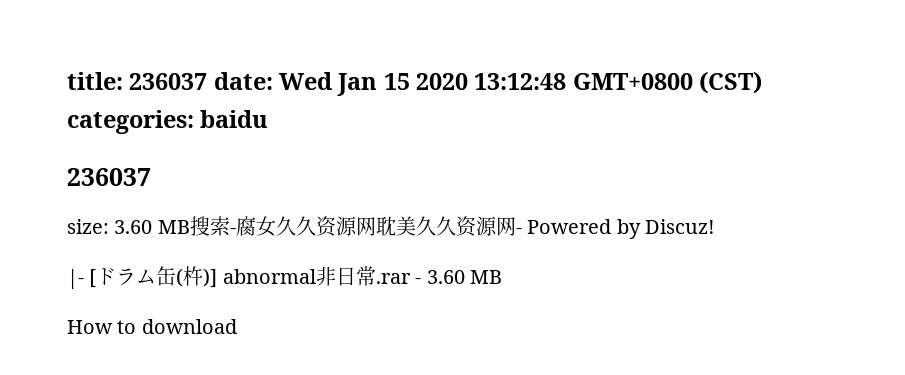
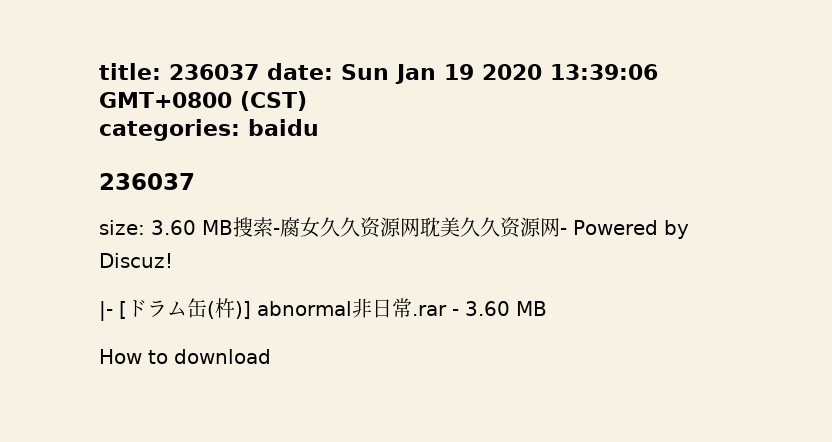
[279,72,567,96] Wed Jan 15 2020 13:12:48 -> [341,64,658,84] Sun Jan 19 2020 13:39:06

